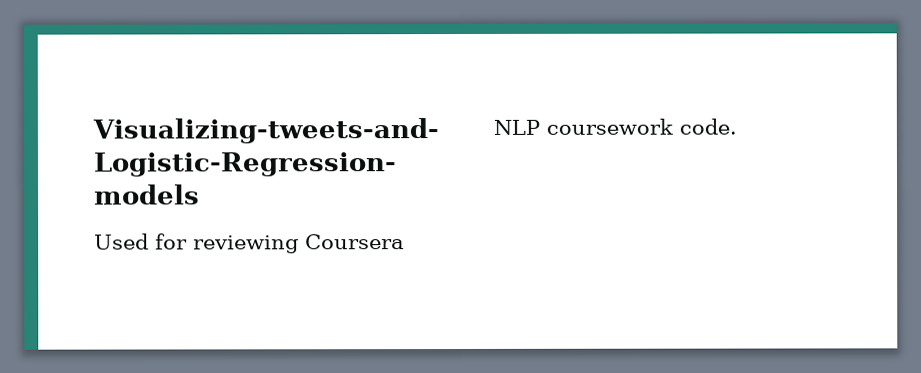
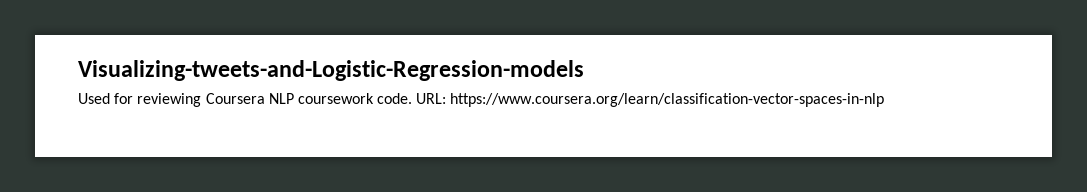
(737, 126) none -> [416,93,885,107] URL: https://www.coursera.org/learn/classification-vector-spaces-in-nlp

